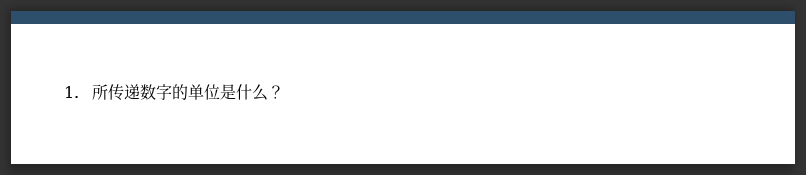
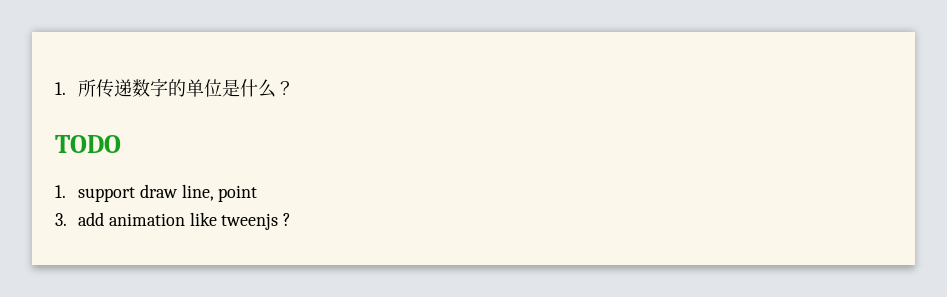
(285, 92) none -> [55,135,121,153] [55,184,258,202] [55,212,292,230] // TODO // 1. support draw line, point // 3. add animation like tweenjs ?

